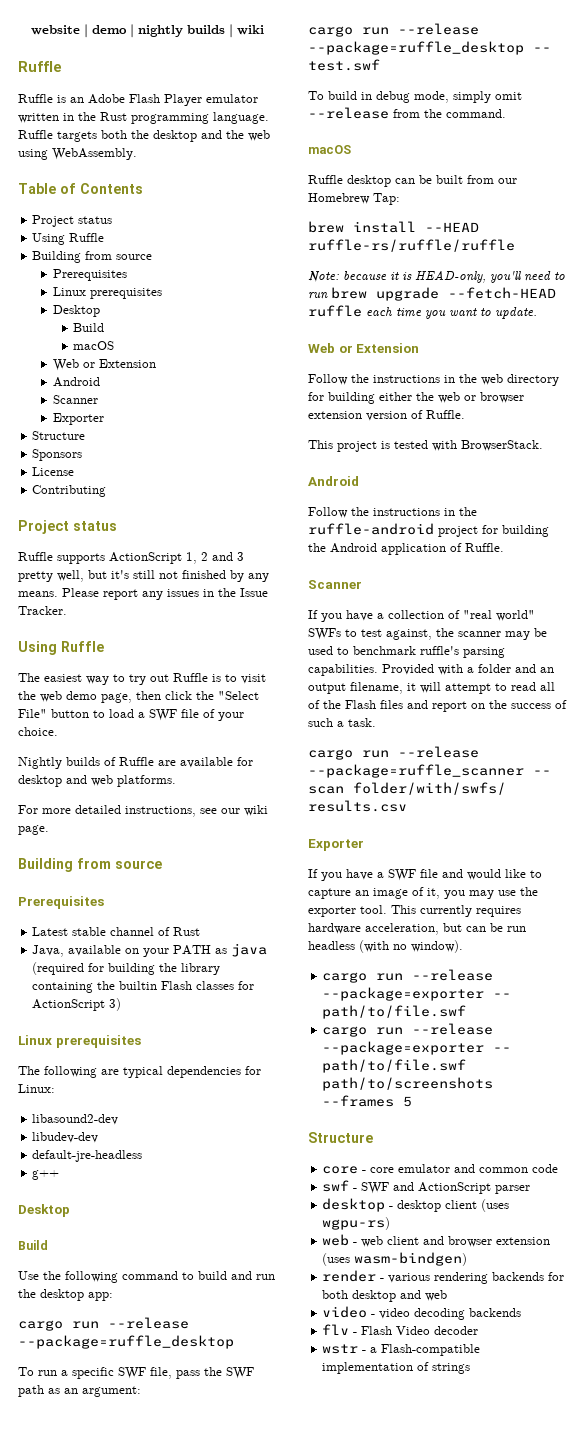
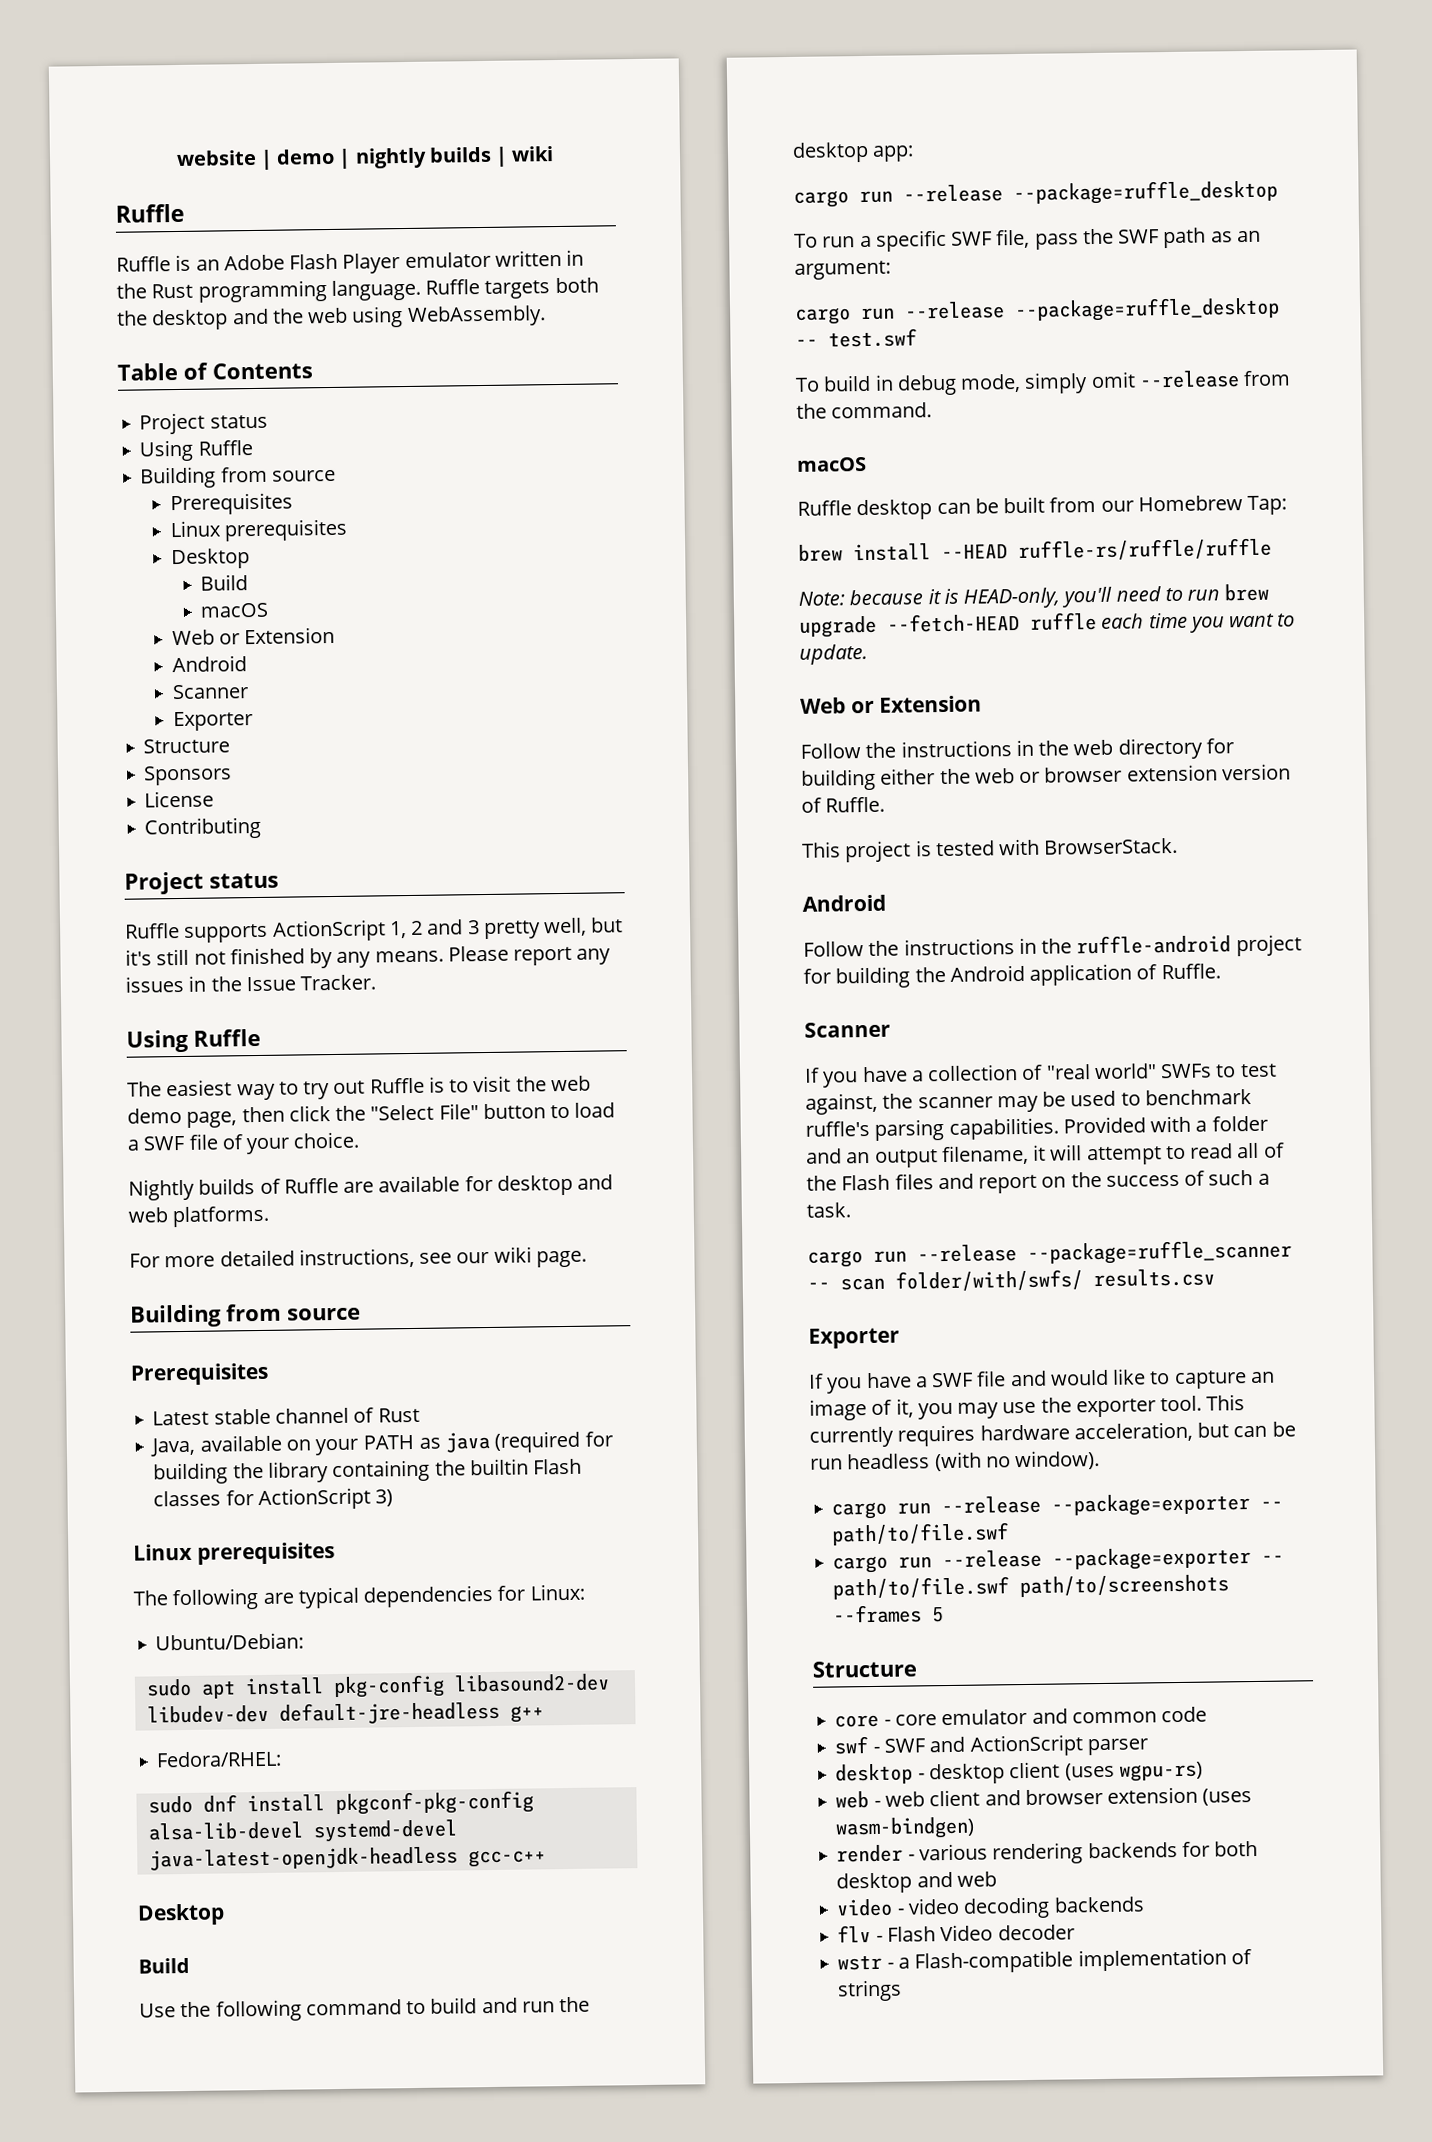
[32,1114,119,1125] [32,1132,99,1143] [32,1150,143,1162] [32,1170,60,1180] libasound2-dev // libudev-dev // default-jre-headless // g++ -> [155,1632,305,1651] [145,1673,610,1699] [146,1700,544,1725] [156,1750,283,1768] [147,1790,534,1816] [147,1819,458,1843] [148,1846,546,1871] Ubuntu/Debian: // sudo apt install pkg-config libasound2-dev libudev-dev default-jre-headless g++ // Fedora/RHEL: // sudo dnf install pkgconf-pkg-config alsa-lib-devel systemd-devel java-latest-openjdk-headless gcc-c++

